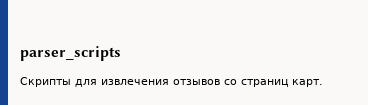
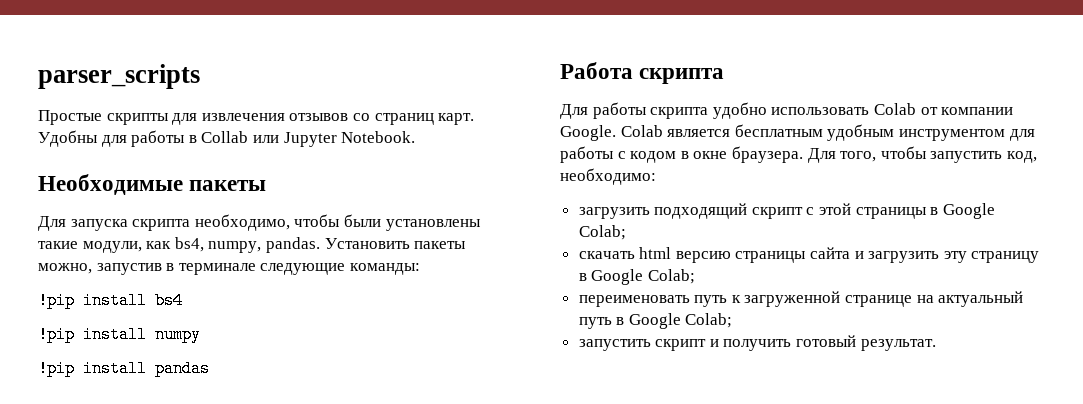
[20,77,71,87] Скрипты -> [38,110,169,125] Простые скрипты
(323, 83) none -> [38,130,416,147] [38,174,267,195] [38,214,481,231] [38,237,467,253] [38,263,420,275] [38,292,183,309] [38,326,201,343] [38,360,210,377] [560,62,725,84] [560,102,1014,119] [560,124,1035,141] [560,146,1037,163] [560,168,656,185] [578,203,995,219] [578,225,626,240] [578,247,1040,263] [578,269,695,285] [578,291,1024,307] [578,313,733,329] [578,335,936,351] Удобны для работы в Collab или Jupyter Notebook. // Необходимые пакеты // Для запуска скрипта необходимо, чтобы были установлены такие модули, как bs4, numpy, pandas. Установить пакеты можно, запустив в терминале следующие команды: // !pip install bs4 // !pip install numpy // !pip install pandas // Работа скрипта // Для работы скрипта удобно использовать Colab от компании Google. Colab является бесплатным удобным инструментом для работы с кодом в окне браузера. Для того, чтобы запустить код, необходимо: // загрузить подходящий скрипт с этой страницы в Google Colab; // скачать html версию страницы сайта и загрузить эту страницу в Google Colab; // переименовать путь к загруженной странице на актуальный путь в Google Colab; // запустить скрипт и получить готовый результат.

